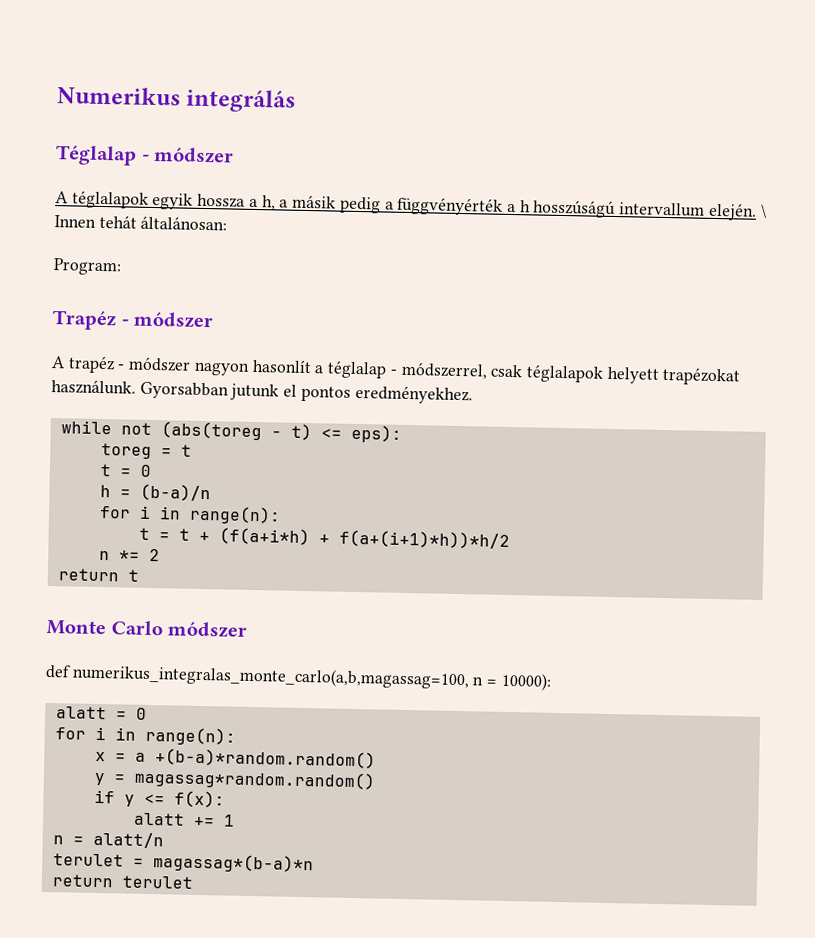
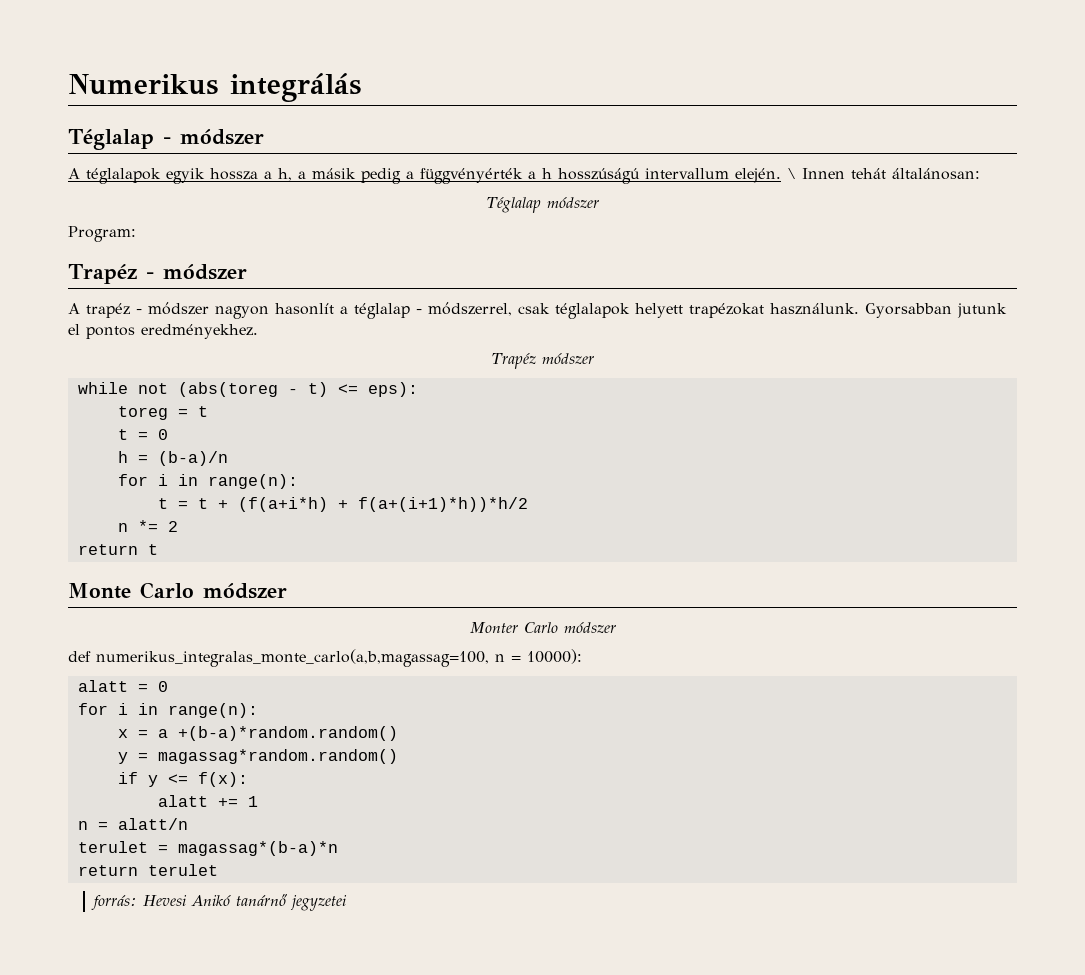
(228, 223) none -> [486,197,599,213] // Téglalap módszer
(473, 394) none -> [491,353,594,369] // Trapéz módszer
(248, 629) none -> [469,622,616,633] // Monter Carlo módszer
(193, 882) none -> [91,894,348,911] // forrás: Hevesi Anikó tanárnő jegyzetei

